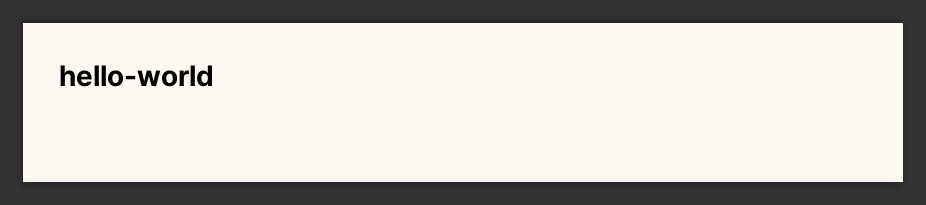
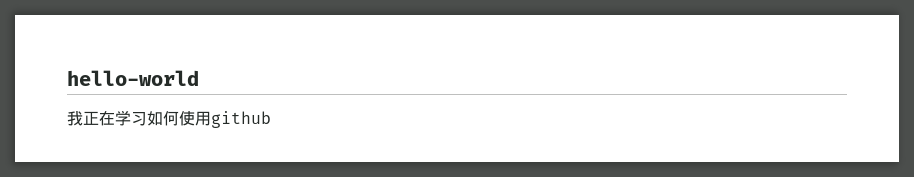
(214, 76) none -> [67,110,271,128] // 我正在学习如何使用github

